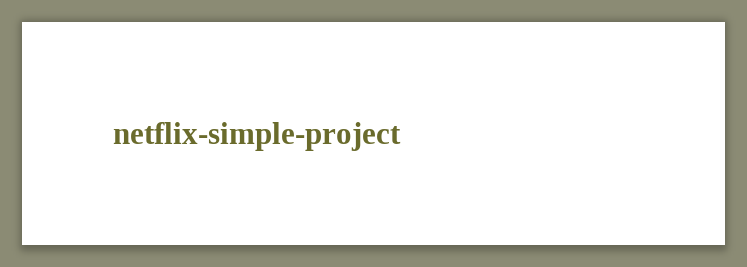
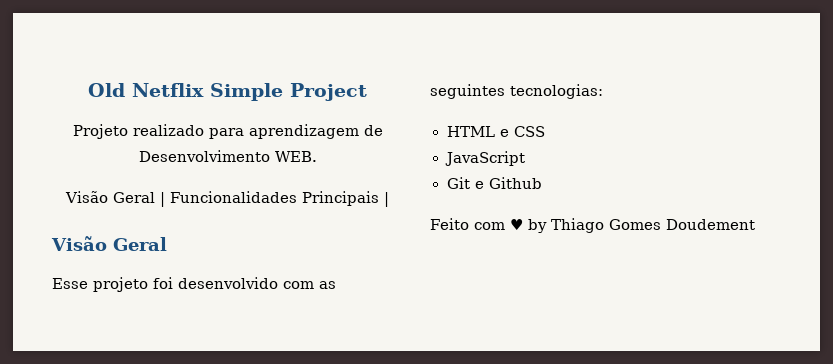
[113,122,401,151] netflix-simple-project -> [88,83,367,101] [72,124,383,139] [138,150,317,162] [65,191,389,207] [51,236,167,251] [52,277,336,292] [430,84,603,99] [446,126,545,137] [444,151,525,166] [446,177,542,189] [430,218,755,233] Old Netflix Simple Project // Projeto realizado para aprendizagem de Desenvolvimento WEB. // Visão Geral | Funcionalidades Principais | // Visão Geral // Esse projeto foi desenvolvido com as seguintes tecnologias: // HTML e CSS // JavaScript // Git e Github // Feito com ♥ by Thiago Gomes Doudement

